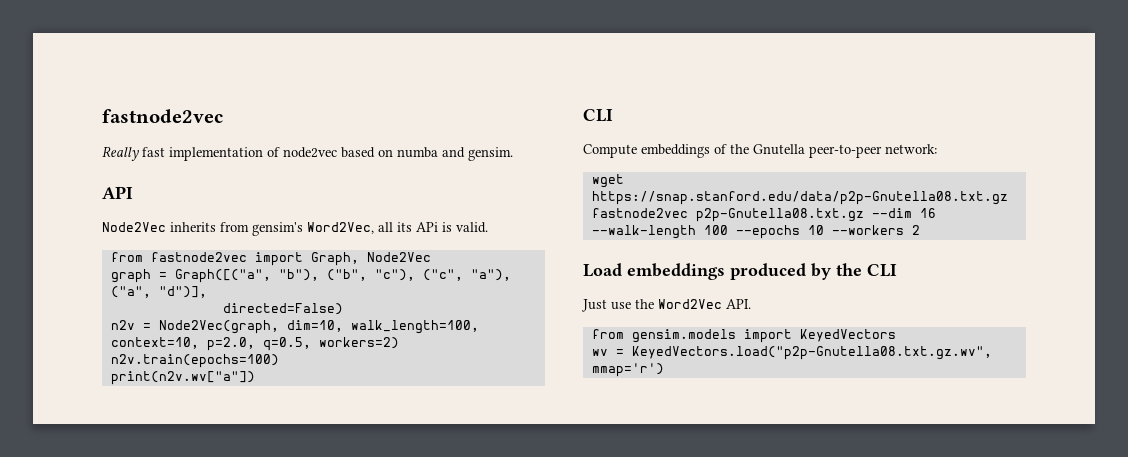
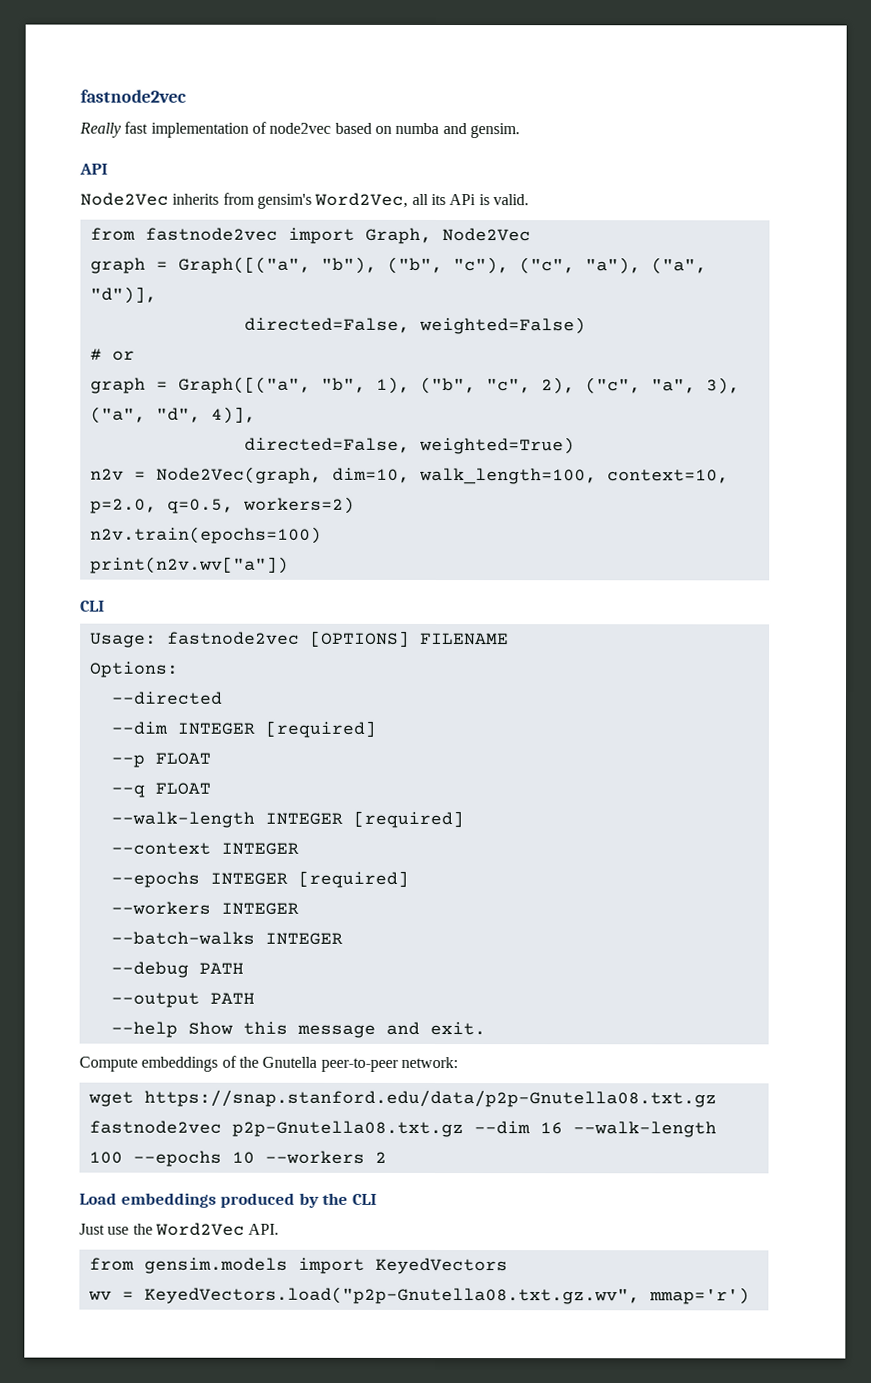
[222,303,343,315] directed=False) -> [243,316,586,335] [89,348,135,361] [89,376,740,395] [89,406,256,424] [243,436,575,455] directed=False, weighted=False) // # or // graph = Graph([("a", "b", 1), ("b", "c", 2), ("c", "a", 3), ("a", "d", 4)], // directed=False, weighted=True)
(613, 115) none -> [89,630,509,648] [89,661,179,678] [110,691,222,705] [110,720,376,738] [110,752,211,768] [110,782,211,798] [110,810,464,829] [110,842,299,855] [110,870,409,888] [110,901,299,915] [110,931,343,945] [110,961,244,978] [110,992,255,1008] [110,1021,486,1038] // Usage: fastnode2vec [OPTIONS] FILENAME // Options: // --directed // --dim INTEGER [required] // --p FLOAT // --q FLOAT // --walk-length INTEGER [required] // --context INTEGER // --epochs INTEGER [required] // --workers INTEGER // --batch-walks INTEGER // --debug PATH // --output PATH // --help Show this message and exit.

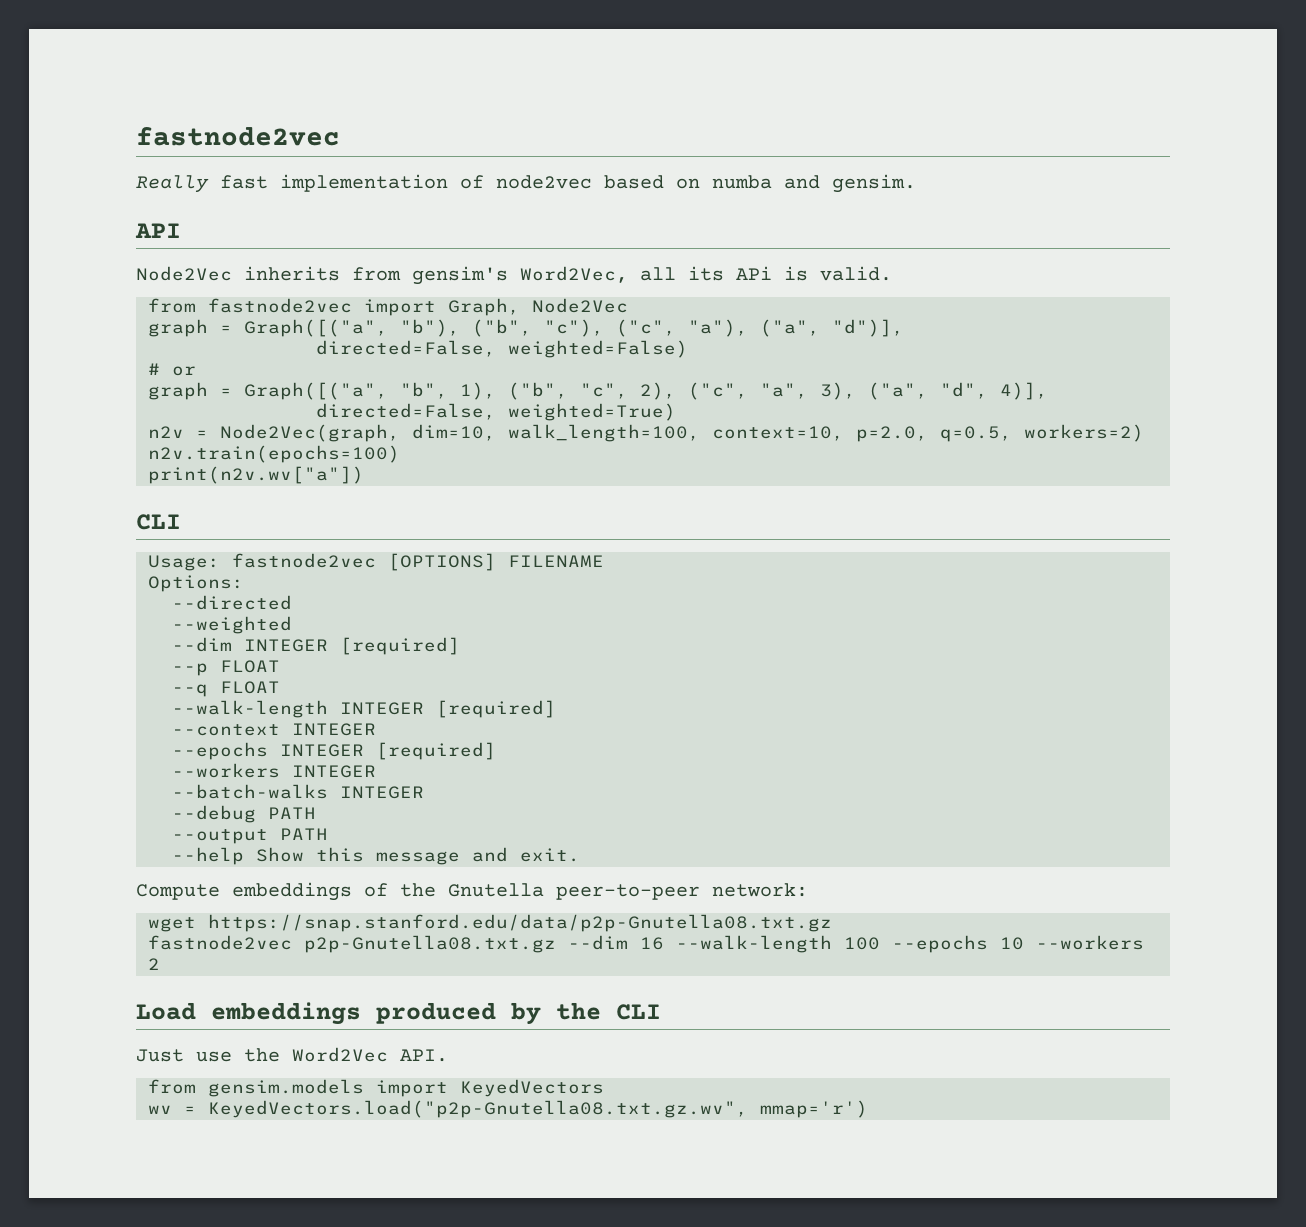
(222, 698) none -> [172,616,292,634] // --weighted

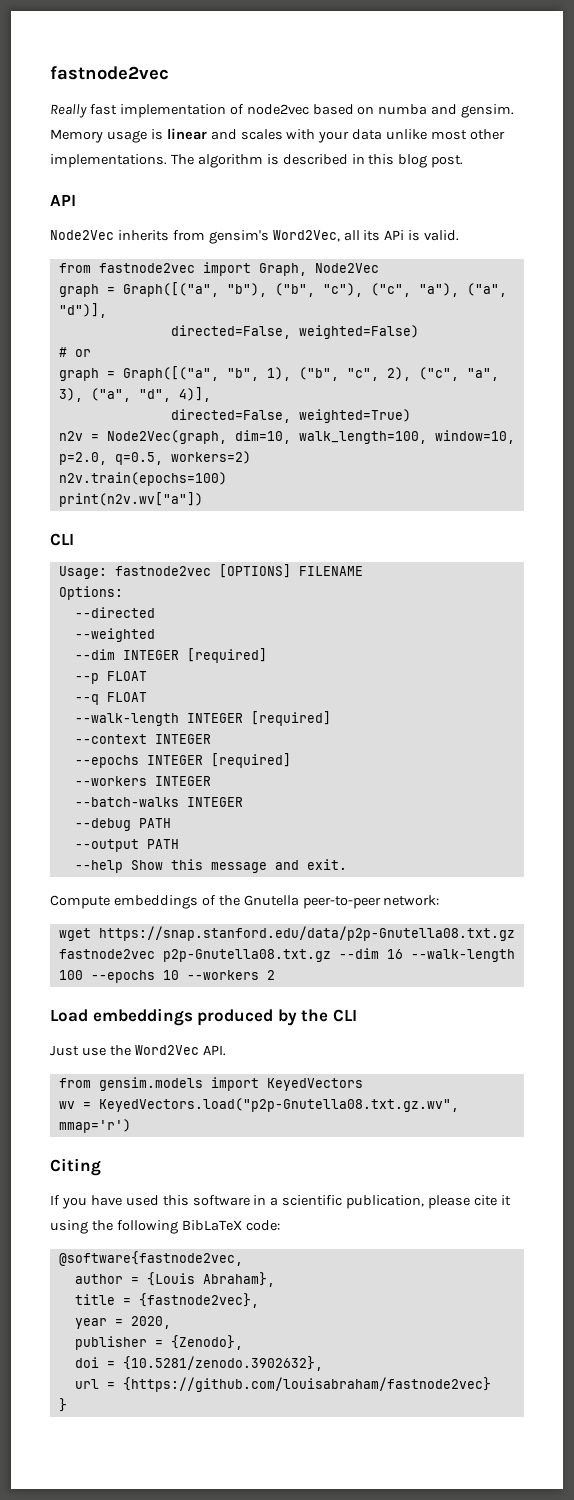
(916, 183) none -> [50,128,506,143] [50,154,464,168] Memory usage is linear and scales with your data unlike most other implementations. The algorithm is described in this blog post.
[712,426,844,441] context=10, -> [434,430,515,444] window=10,
(868, 1109) none -> [50,1158,101,1176] [50,1195,511,1209] [50,1220,280,1234] [58,1251,243,1266] [74,1272,275,1287] [74,1293,259,1308] [74,1316,171,1329] [74,1335,243,1350] [74,1356,323,1371] [74,1377,491,1392] [58,1398,67,1412] // Citing // If you have used this software in a scientific publication, please cite it using the following BibLaTeX code: // @software{fastnode2vec, // author = {Louis Abraham}, // title = {fastnode2vec}, // year = 2020, // publisher = {Zenodo}, // doi = {10.5281/zenodo.3902632}, // url = {https://github.com/louisabraham/fastnode2vec} // }

